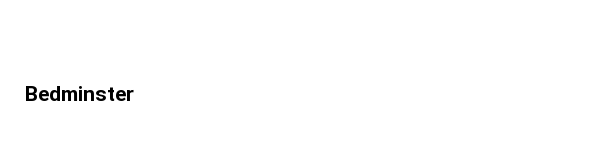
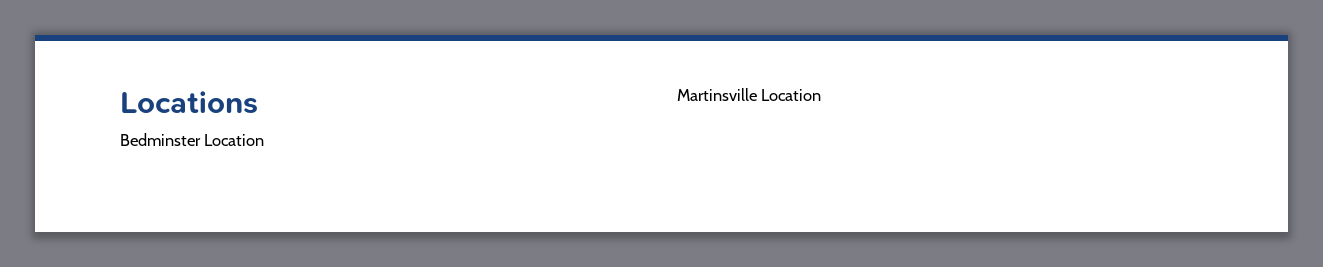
[25,86,134,101] Bedminster -> [120,91,258,114] [120,133,265,146] [677,88,822,101] Locations // Bedminster Location // Martinsville Location

